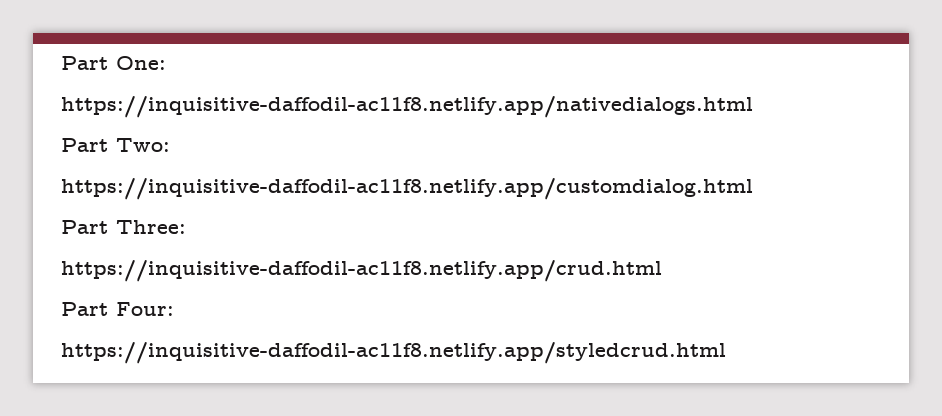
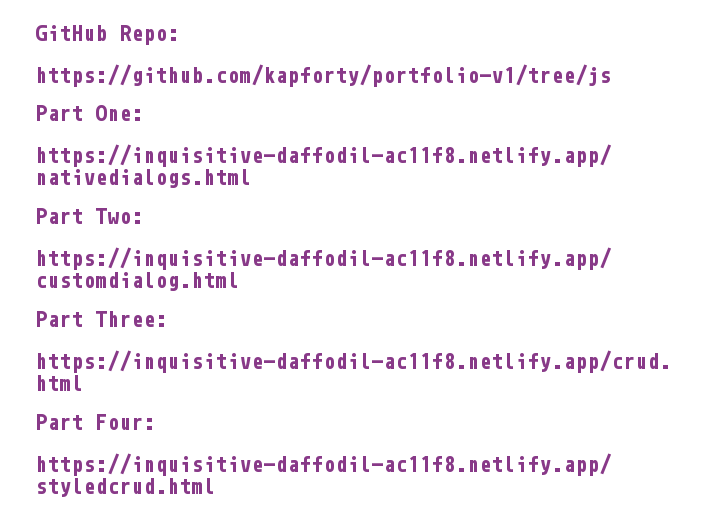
(61, 63) none -> [35,25,179,45] [35,64,611,87] GitHub Repo: // https://github.com/kapforty/portfolio-v1/tree/js //

